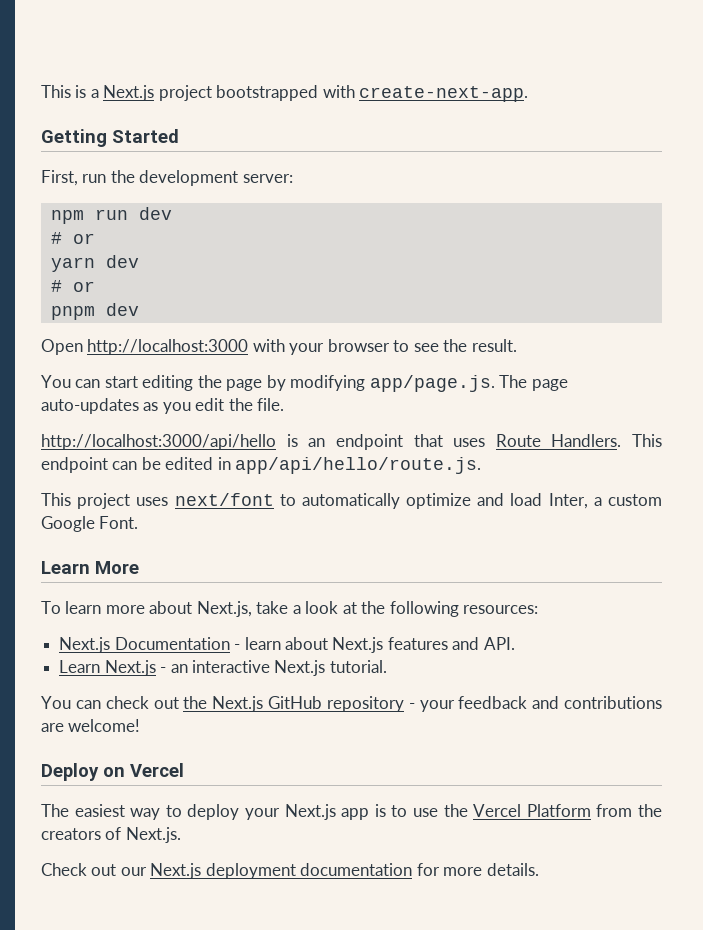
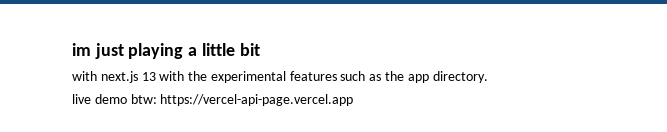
[41,85,529,102] [41,129,179,147] [41,170,293,186] [50,207,172,224] [50,232,95,244] [50,255,139,272] [50,280,95,292] [50,303,139,320] [41,339,517,355] [41,375,568,392] [41,398,285,414] [41,434,662,450] [41,457,482,474] [41,493,662,509] [41,516,139,532] [41,561,139,574] [41,601,539,617] [59,637,515,653] [59,660,387,676] [41,696,662,712] [41,719,141,732] [41,763,184,781] [41,804,663,820] [41,827,181,843] [41,863,539,879] This is a Next.js project bootstrapped with create-next-app. // Getting Started // First, run the development server: // npm run dev // # or // yarn dev // # or // pnpm dev // Open http://localhost:3000 with your browser to see the result. // You can start editing the page by modifying app/page.js. The page auto-updates as you edit the file. // http://localhost:3000/api/hello is an endpoint that uses Route Handlers. This endpoint can be edited in app/api/hello/route.js. // This project uses next/font to automatically optimize and load Inter, a custom Google Font. // Learn More // To learn more about Next.js, take a look at the following resources: // Next.js Documentation - learn about Next.js features and API. // Learn Next.js - an interactive Next.js tutorial. // You can check out the Next.js GitHub repository - your feedback and contributions are welcome! // Deploy on Vercel // The easiest way to deploy your Next.js app is to use the Vercel Platform from the creators of Next.js. // Check out our Next.js deployment documentation for more details. -> [72,43,260,59] [72,71,488,83] [72,94,354,106] im just playing a little bit // with next.js 13 with the experimental features such as the app directory. // live demo btw: https://vercel-api-page.vercel.app

